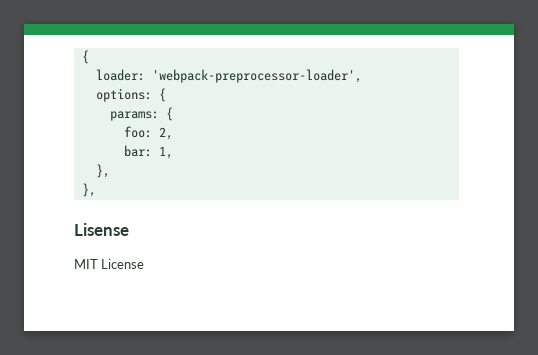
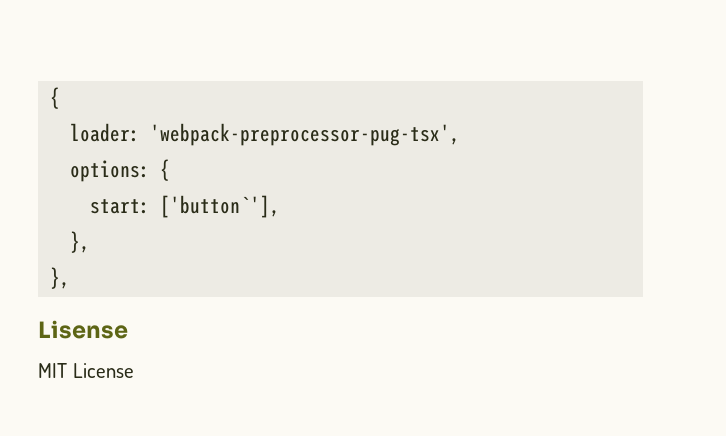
[151,69,362,83] 'webpack-preprocessor-loader', -> [150,123,461,146] 'webpack-preprocessor-pug-tsx',
[109,107,173,121] [123,126,173,140] [123,145,173,159] params: { // foo: 2, // bar: 1, -> [90,195,281,218] start: ['button`'],

